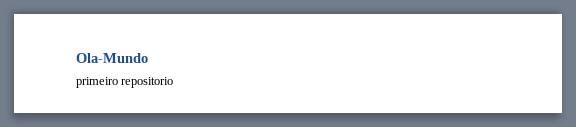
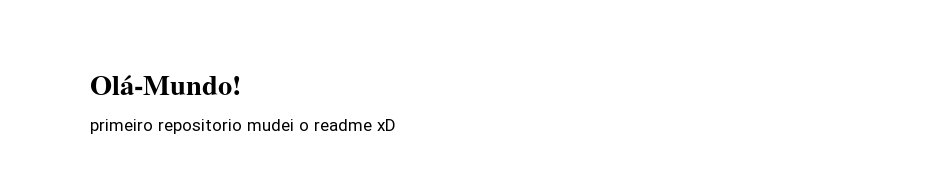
[76,53,148,63] Ola-Mundo -> [90,75,241,95] Olá-Mundo!
(174, 82) none -> [247,119,396,131] mudei o readme xD

